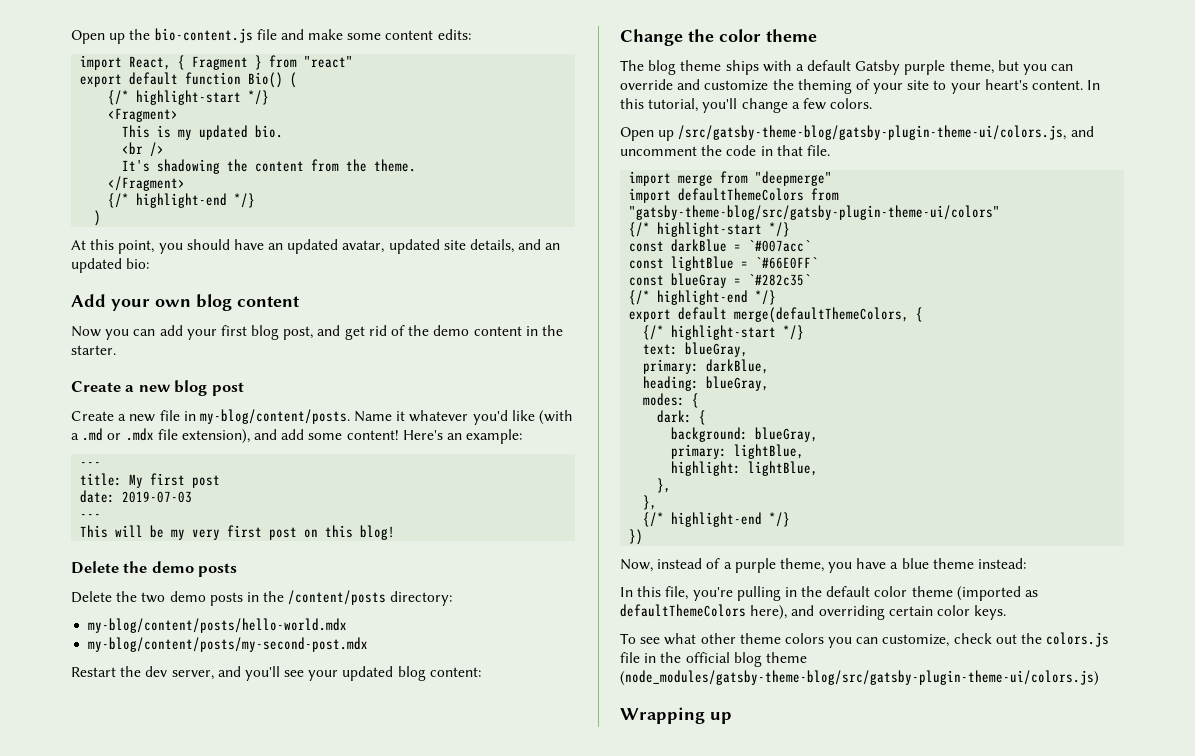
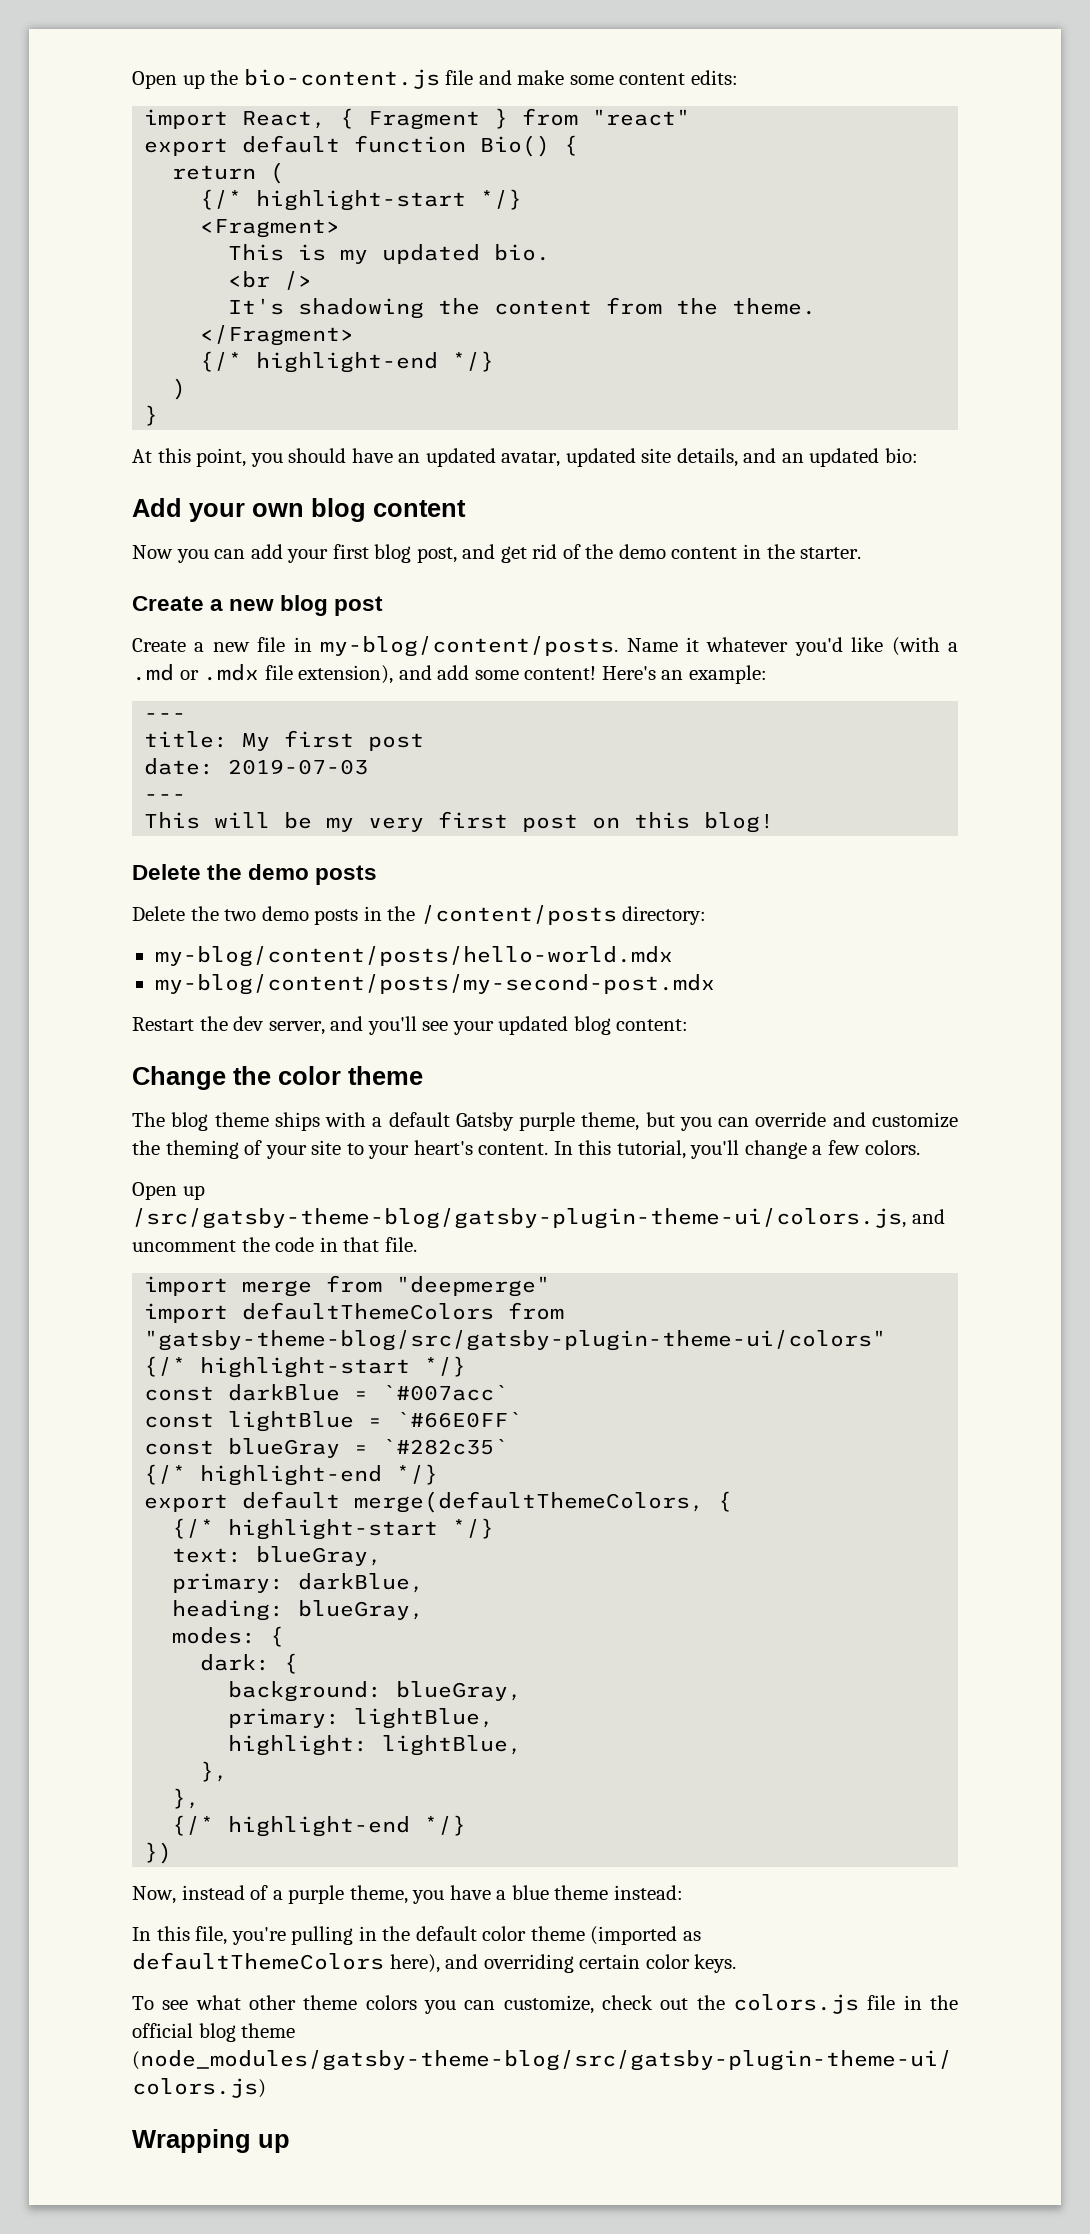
(284, 80) none -> [564,135,579,156] [172,165,257,180] { // return
(102, 218) none -> [144,405,159,426] // }

